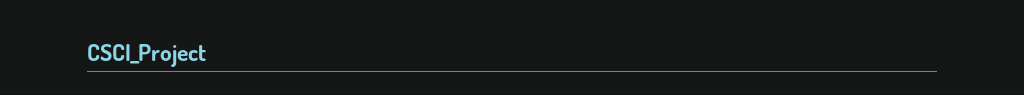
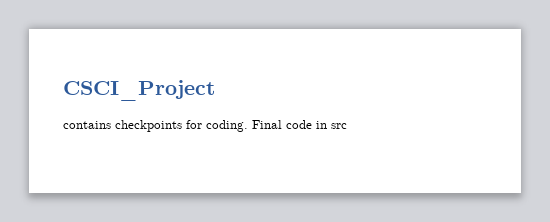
(206, 55) none -> [63,120,347,132] // contains checkpoints for coding. Final code in src

